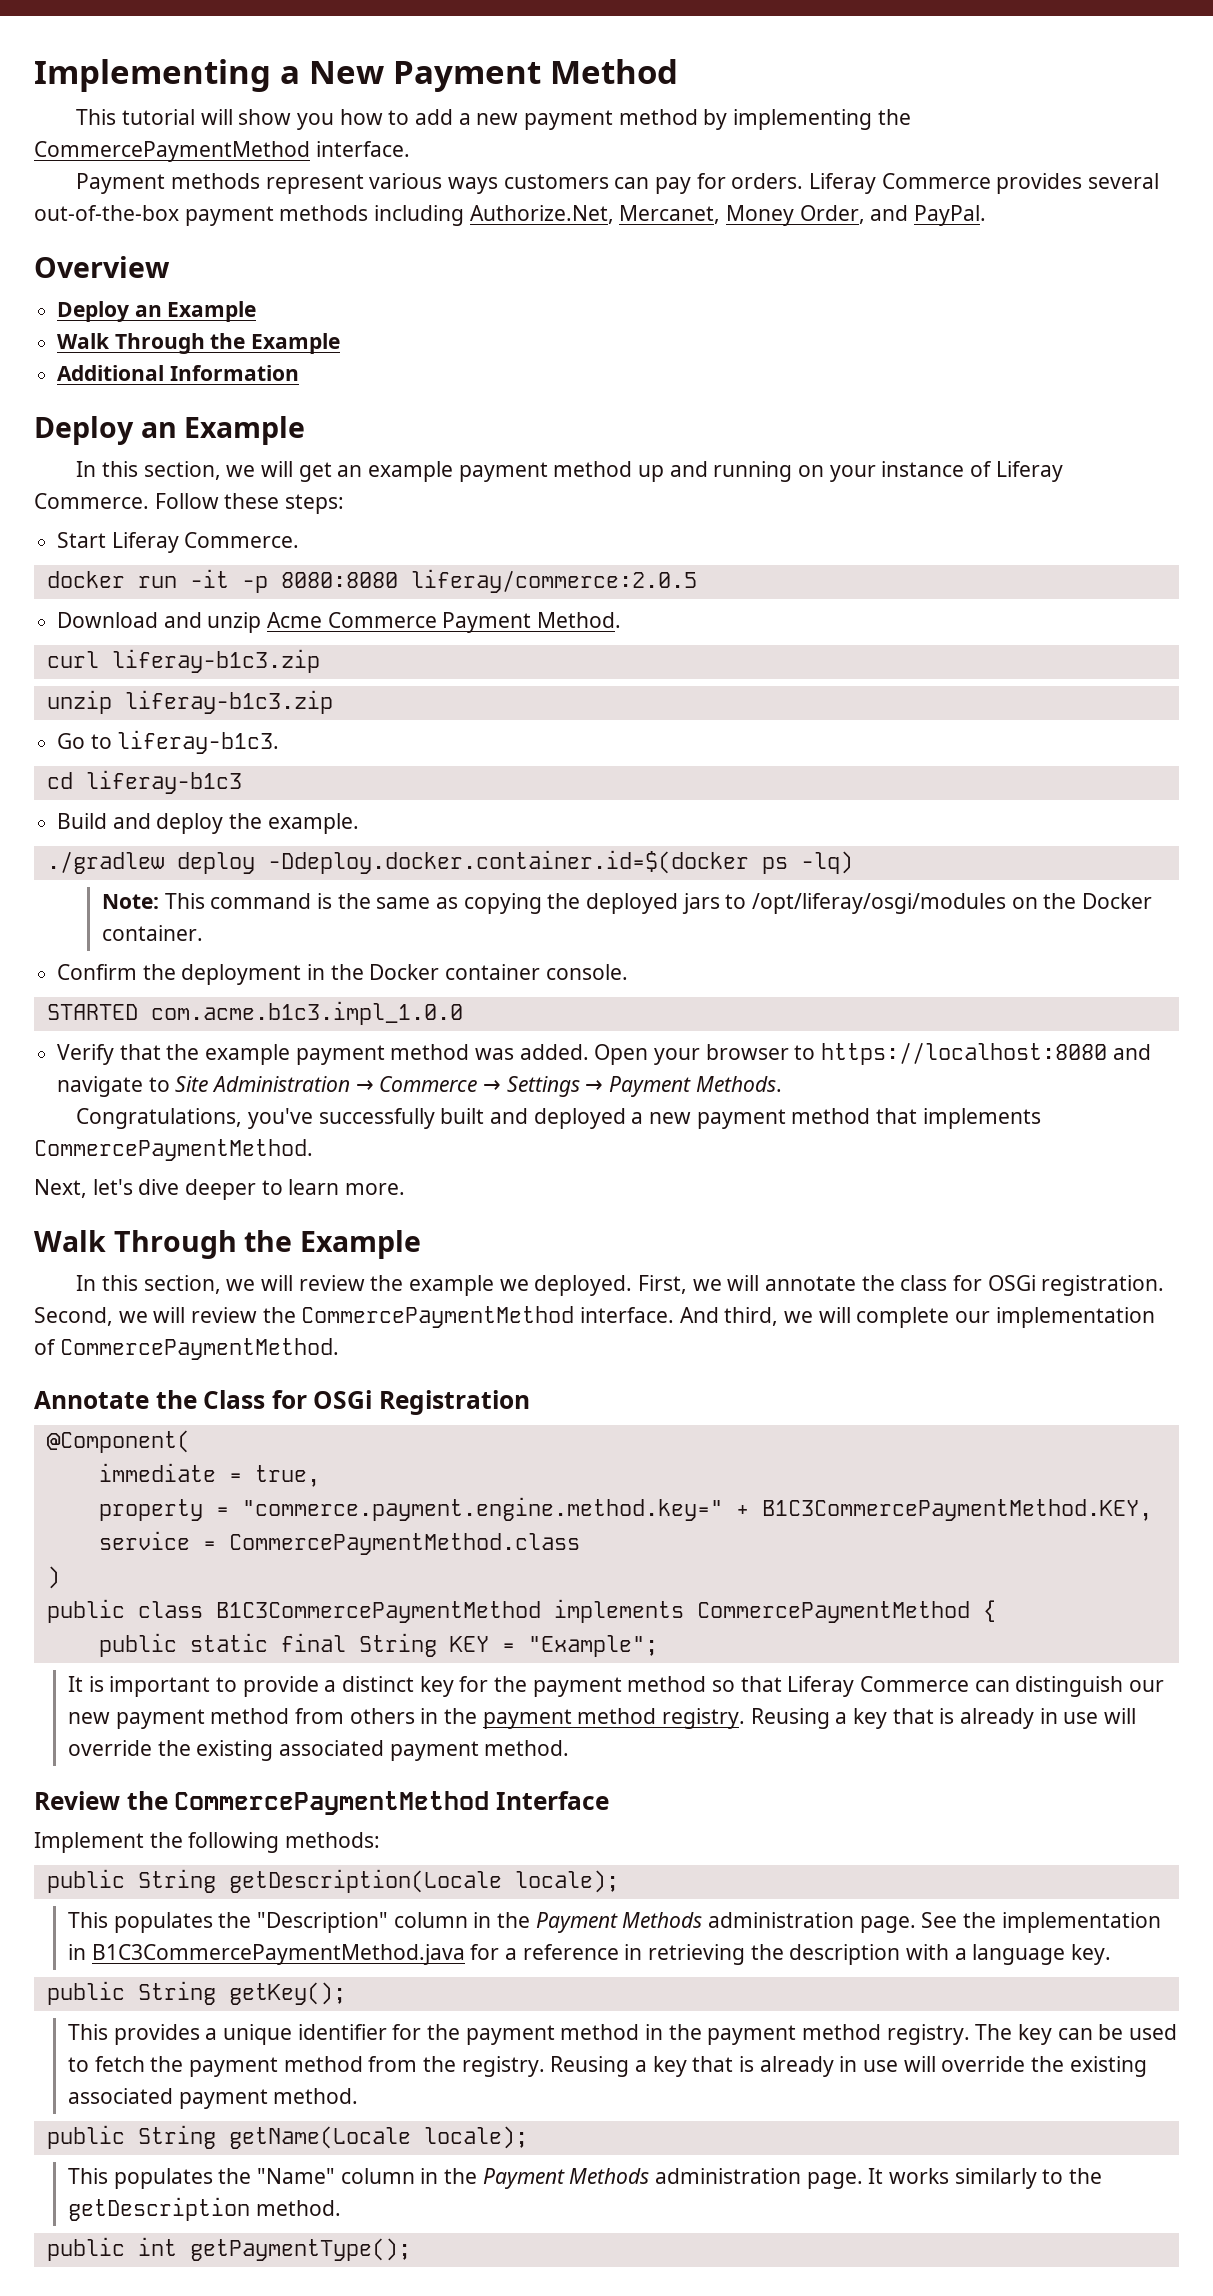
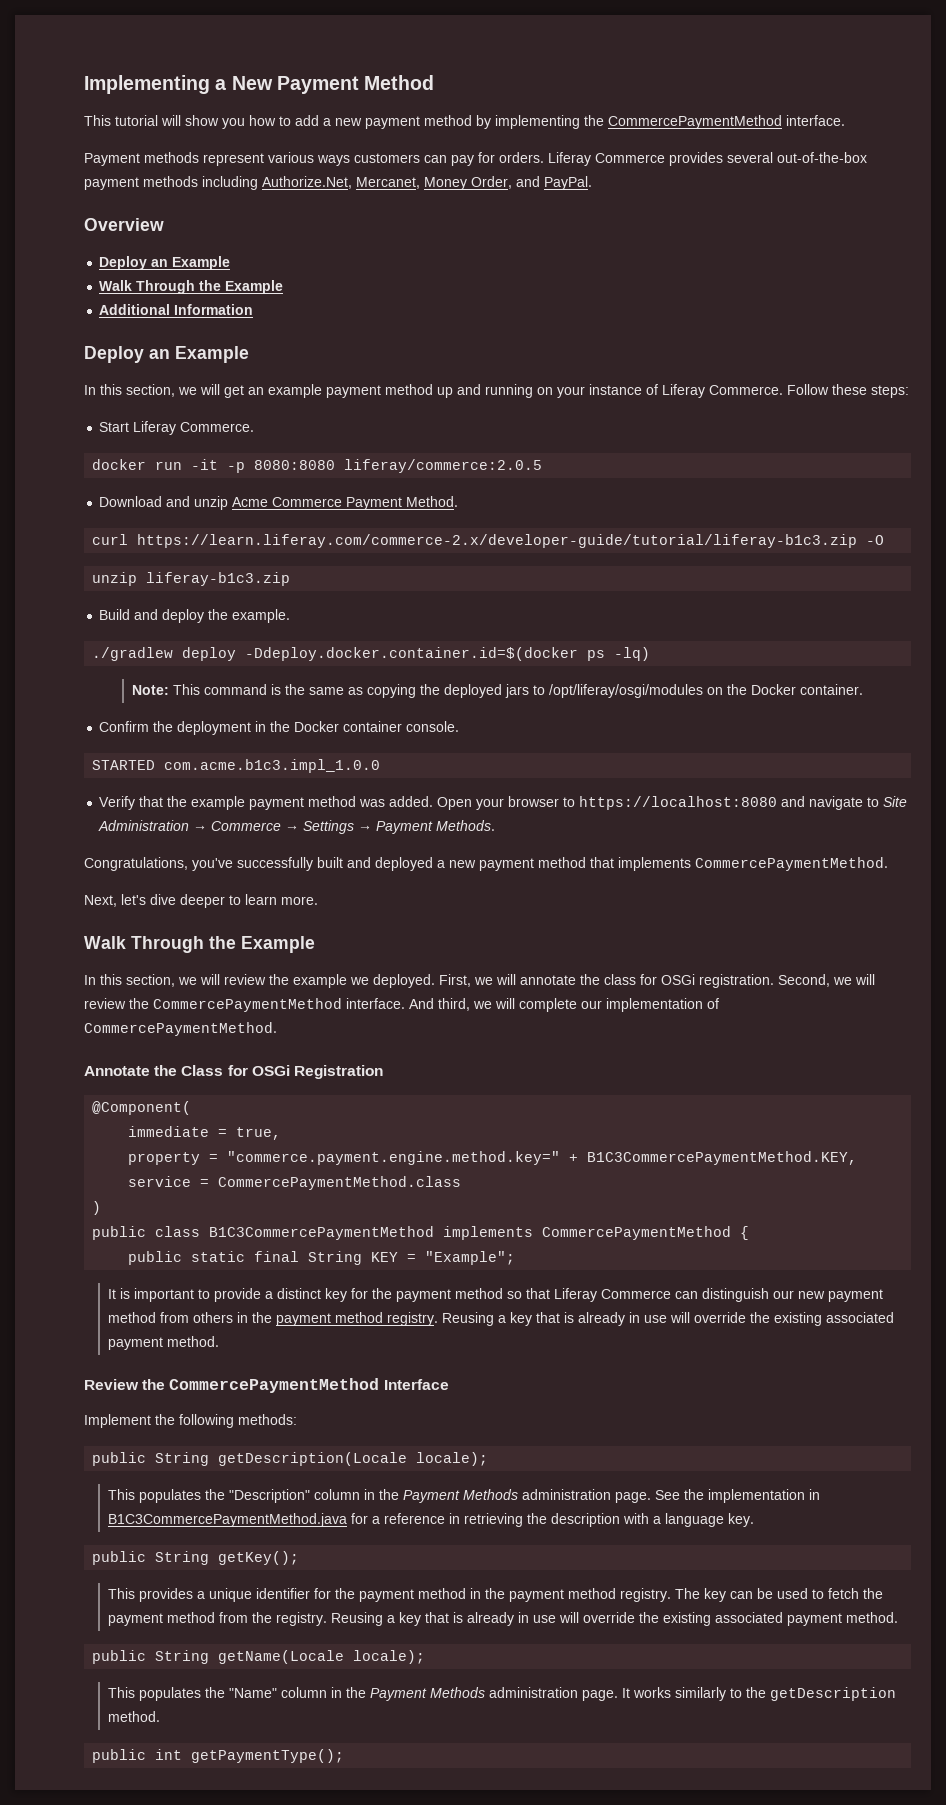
[111,649,320,673] liferay-b1c3.zip -> [137,534,885,548] https://learn.liferay.com/commerce-2.x/developer-guide/tutorial/liferay-b1c3.zip -O
[57,730,280,754] [46,770,242,794] // Go to liferay-b1c3. // cd liferay-b1c3 -> (291, 579) none

